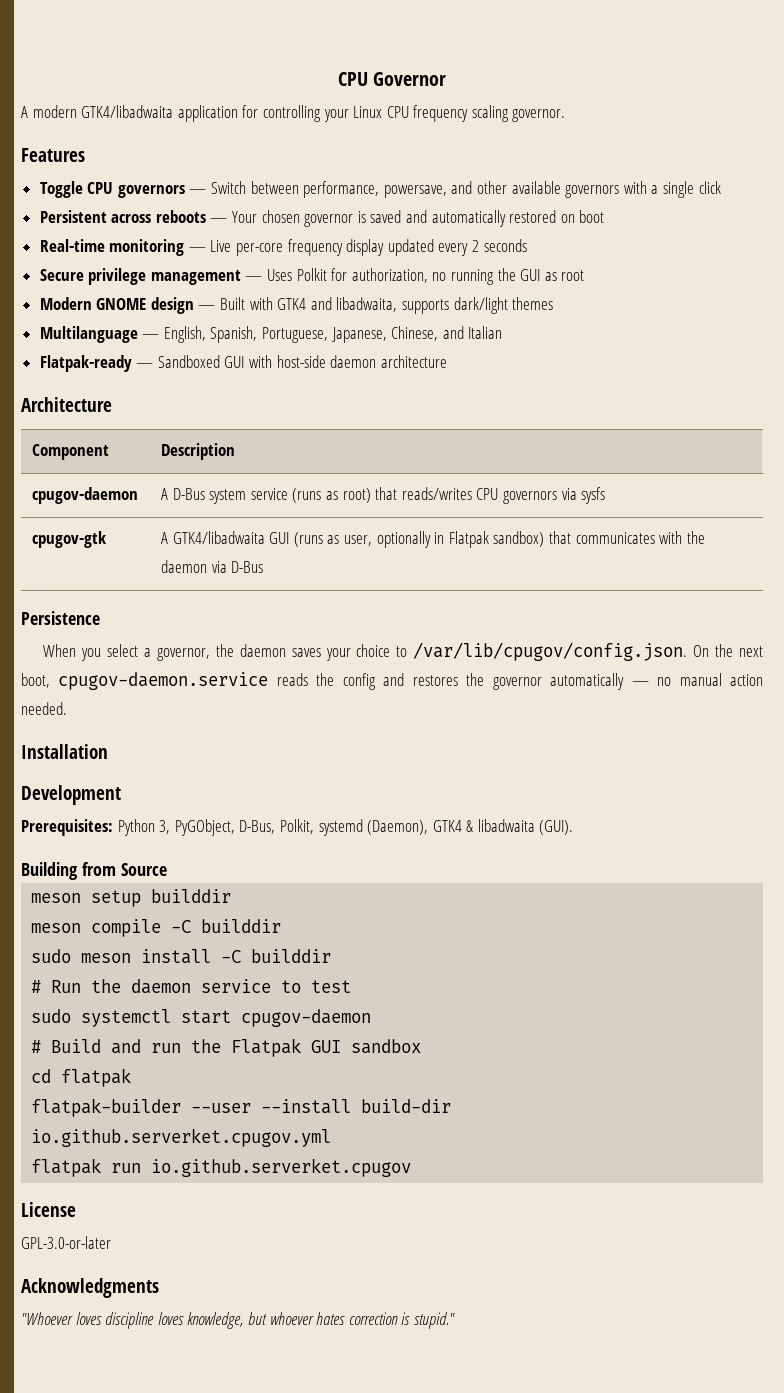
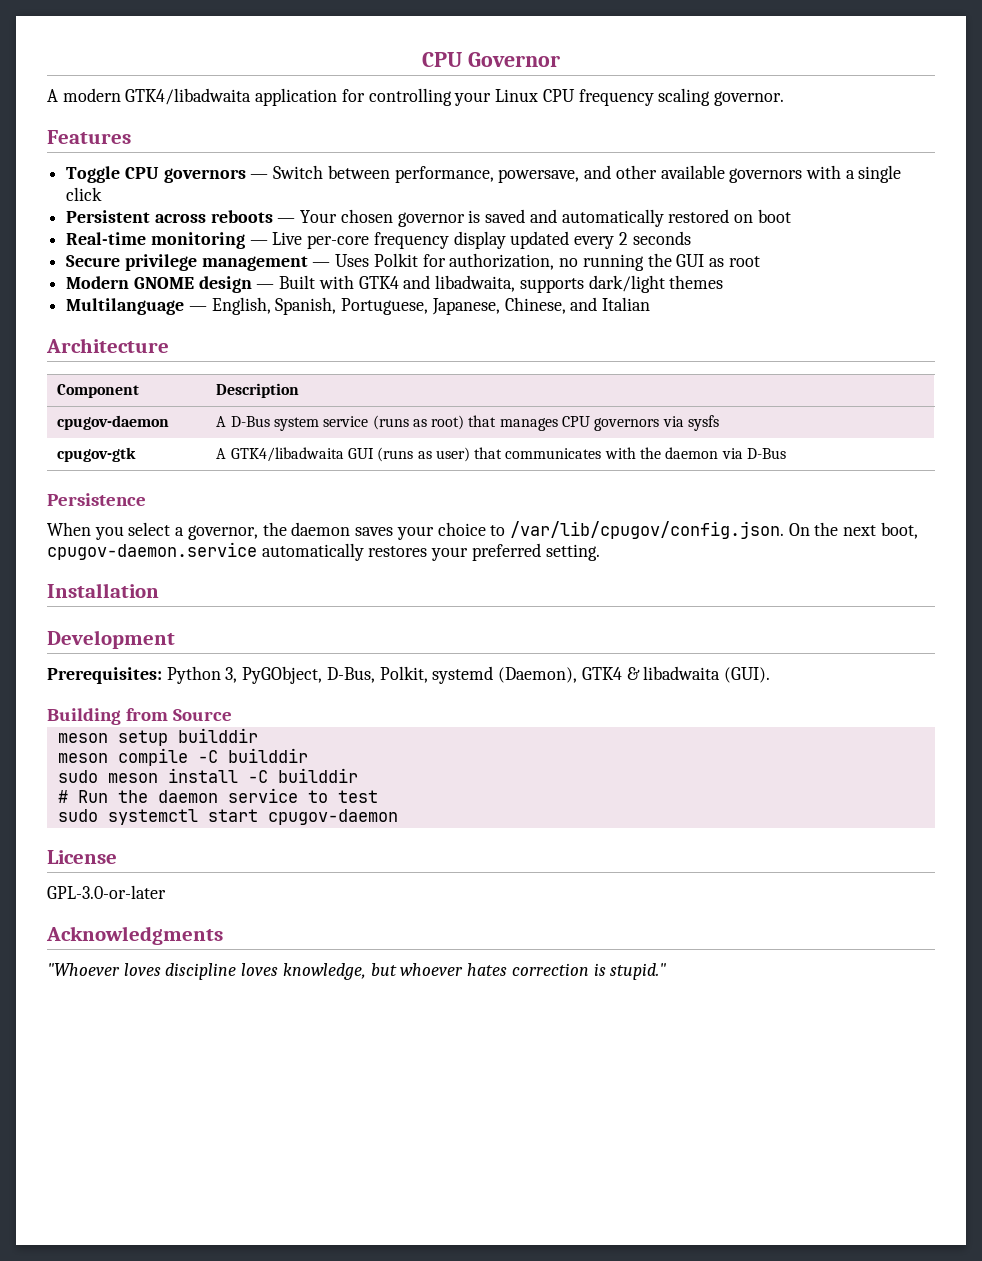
[39,355,447,372] // Flatpak-ready — Sandboxed GUI with host-side daemon architecture -> (651, 304) none
[401,487,472,500] reads/writes -> [499,418,558,431] manages
[343,531,545,548] user, optionally in Flatpak sandbox) -> [435,447,470,462] user)
[276,673,763,690] [21,702,67,715] reads the config and restores the governor automatically — no manual action needed. -> [261,543,600,561] automatically restores your preferred setting.
[31,1038,422,1057] [31,1068,132,1087] [31,1098,452,1117] [31,1128,332,1147] [31,1158,412,1177] // # Build and run the Flatpak GUI sandbox // cd flatpak // flatpak-builder --user --install build-dir io.github.serverket.cpugov.yml // flatpak run io.github.serverket.cpugov -> (398, 817) none

